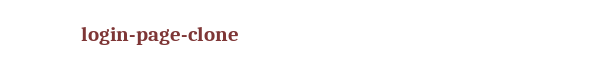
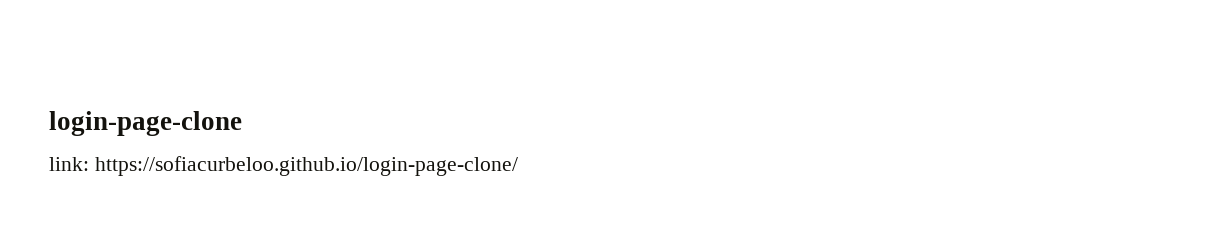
(239, 35) none -> [49,156,518,176] // link: https://sofiacurbeloo.github.io/login-page-clone/

